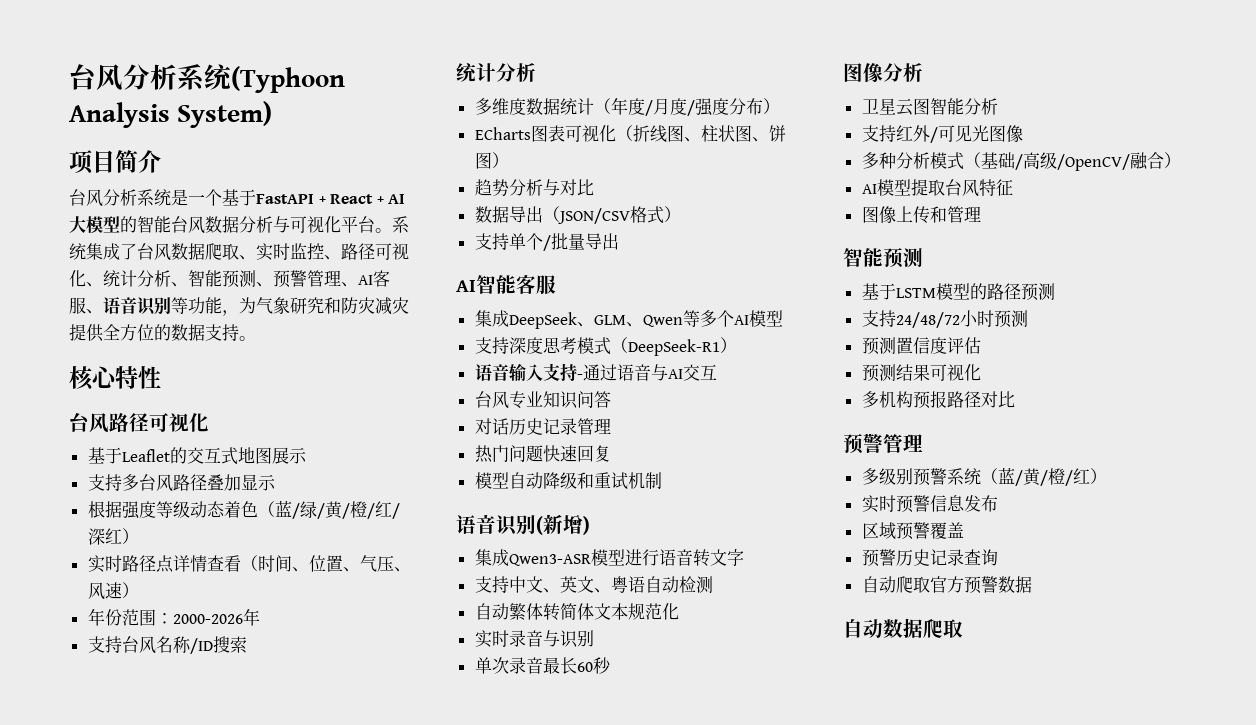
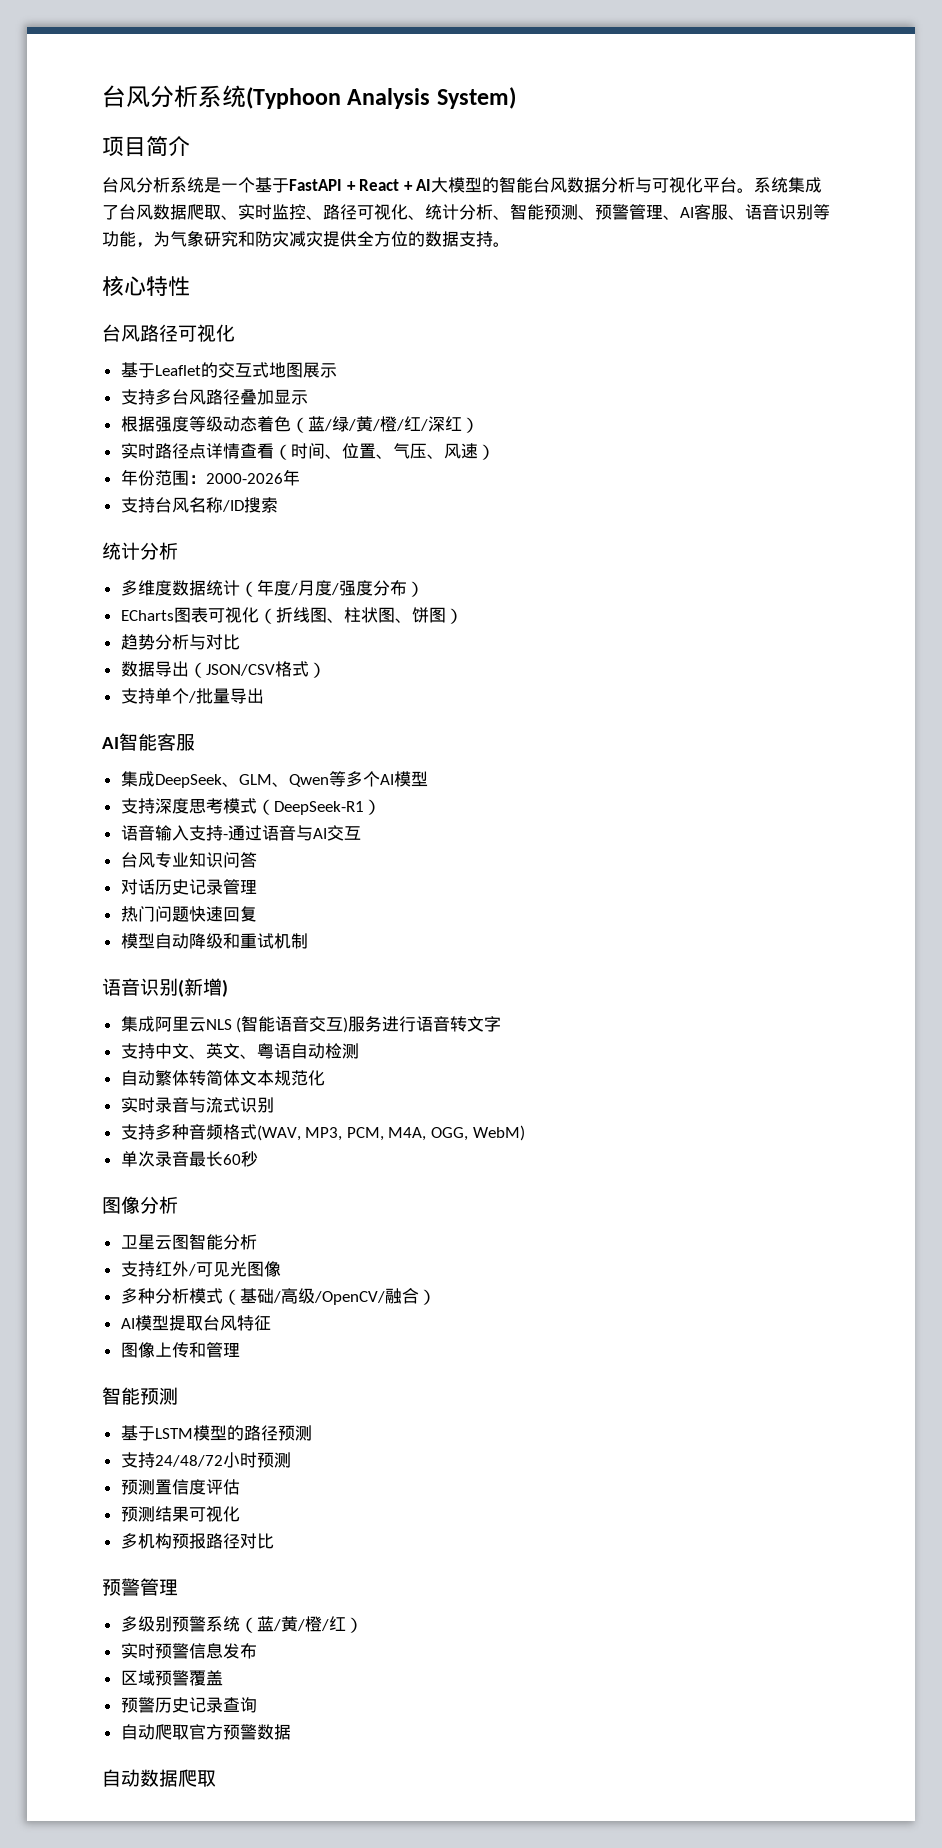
[508,549,625,566] Qwen3-ASR模型 -> [154,1015,383,1033] 阿里云NLS (智能语音交互)服务
[559,630,594,648] 识别 -> [205,1097,274,1113] [120,1124,525,1141] 流式识别 // 支持多种音频格式(WAV, MP3, PCM, M4A, OGG, WebM)

